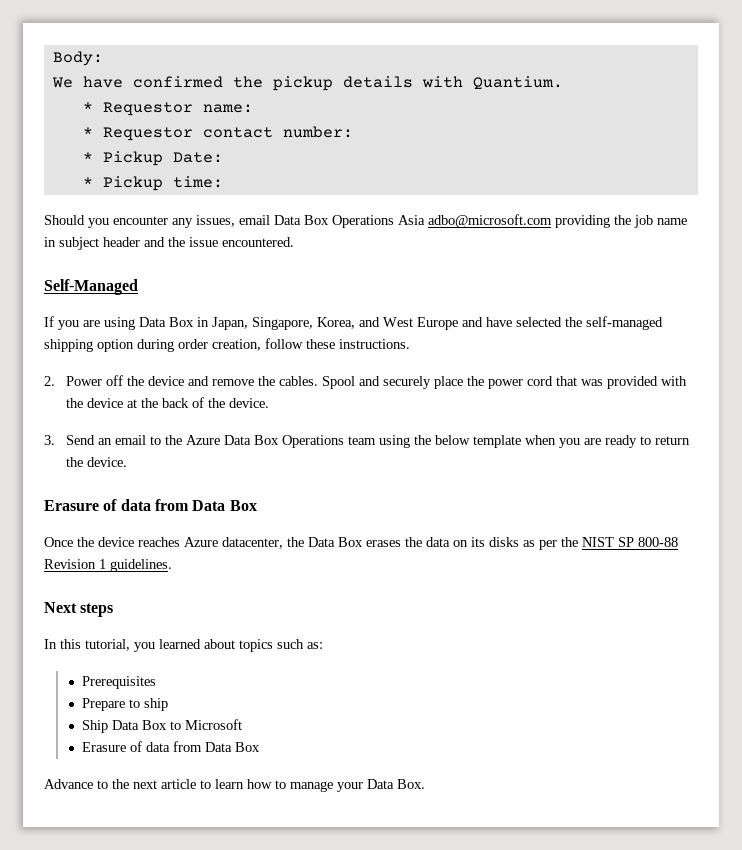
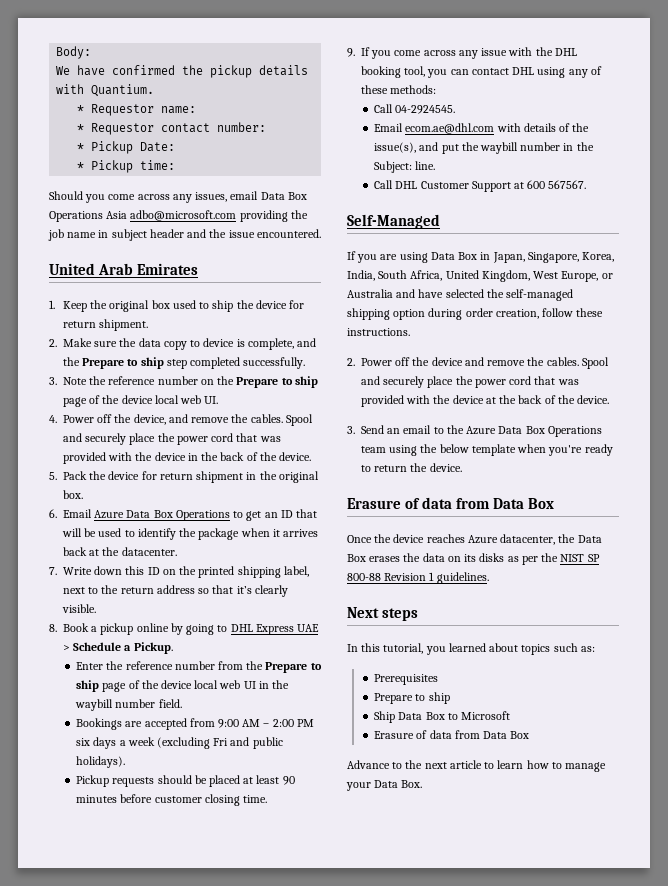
[113,216,168,225] encounter -> [108,194,170,200] come across
(294, 242) none -> [49,263,199,275] [49,300,304,312] [62,319,149,331] [49,338,317,350] [63,357,306,369] [49,376,318,388] [63,395,219,407] [49,414,313,426] [63,433,281,445] [63,452,312,464] [49,471,319,483] [63,490,83,499] [49,509,318,521] [62,528,319,540] [63,547,177,556] [49,566,309,578] [63,585,288,597] [62,604,96,613] [49,623,320,635] [63,642,173,654] [76,661,322,673] [76,680,290,692] [75,699,182,711] [76,718,314,730] [76,737,283,749] [76,756,126,768] [76,775,295,787] [76,794,267,806] [347,47,577,59] [361,66,602,78] [361,85,437,94] [374,104,456,114] [374,123,590,134] [374,142,594,154] [374,161,436,173] [374,180,587,192] // United Arab Emirates // 1. Keep the original box used to ship the device for return shipment. // 2. Make sure the data copy to device is complete, and the Prepare to ship step completed successfully. // 3. Note the reference number on the Prepare to ship page of the device local web UI. // 4. Power off the device, and remove the cables. Spool and securely place the power cord that was provided with the device in the back of the device. // 5. Pack the device for return shipment in the original box. // 6. Email Azure Data Box Operations to get an ID that will be used to identify the package when it arrives back at the datacenter. // 7. Write down this ID on the printed shipping label, next to the return address so that it’s clearly visible. // 8. Book a pickup online by going to DHL Express UAE > Schedule a Pickup. // Enter the reference number from the Prepare to ship page of the device local web UI in the waybill number field. // Bookings are accepted from 9:00 AM – 2:00 PM six days a week (excluding Fri and public holidays). // Pickup requests should be placed at least 90 minutes before customer closing time. // 9. If you come across any issue with the DHL booking tool, you can contact DHL using any of these methods: // Call 04-2924545. // Email ecom.ae@dhl.com with details of the issue(s), and put the waybill number in the Subject: line. // Call DHL Customer Support at 600 567567.
[359,317,458,330] and West Europe -> [347,270,613,282] [347,289,393,298] India, South Africa, United Kingdom, West Europe, or Australia
[559,438,602,448] you are -> [548,445,583,456] you're

